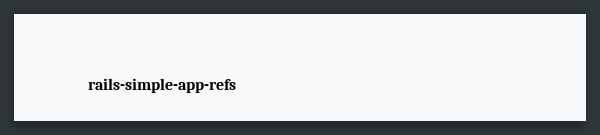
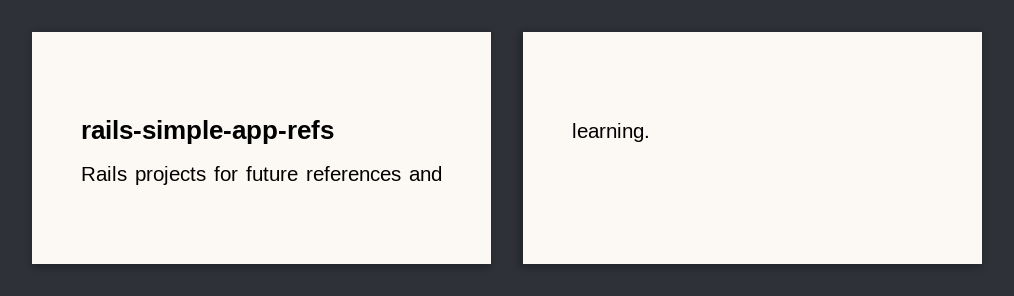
(236, 85) none -> [81,166,442,185] [572,123,650,142] // Rails projects for future references and learning.

